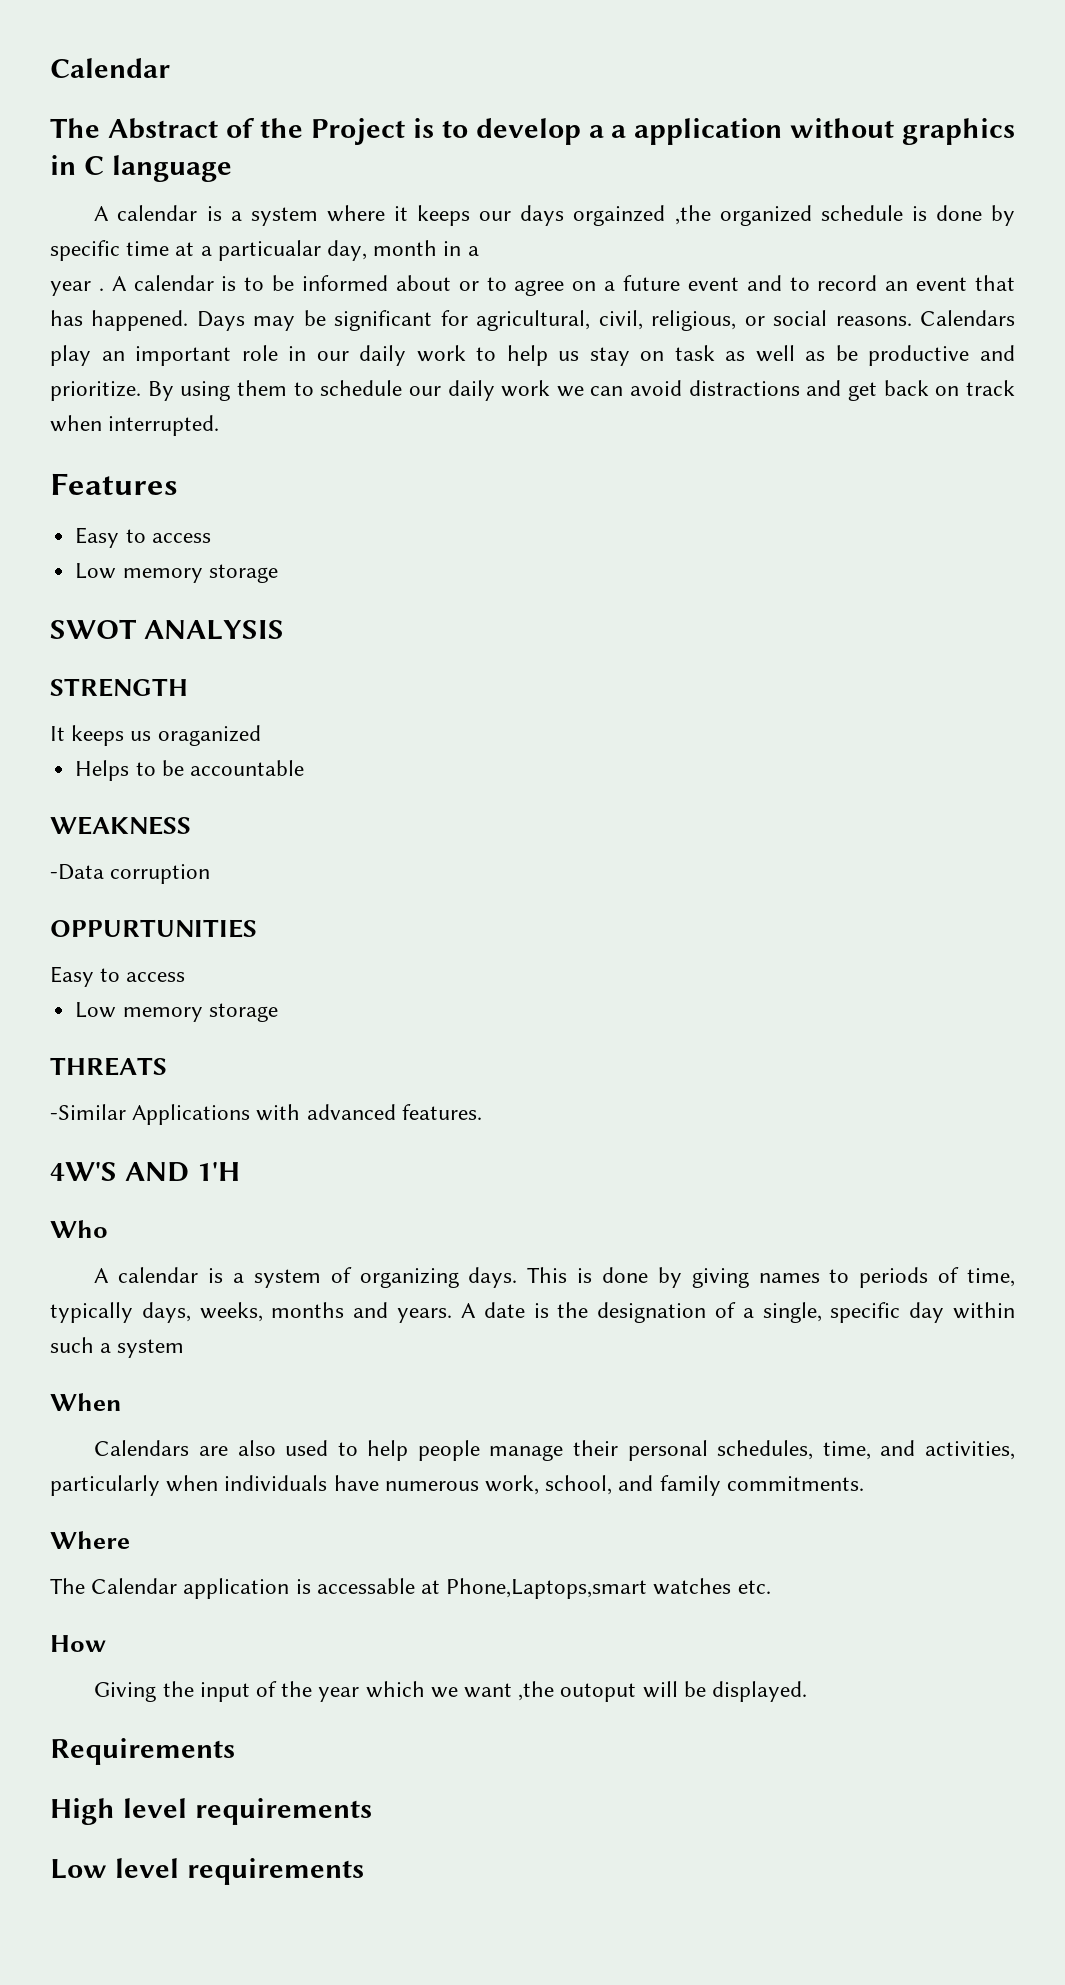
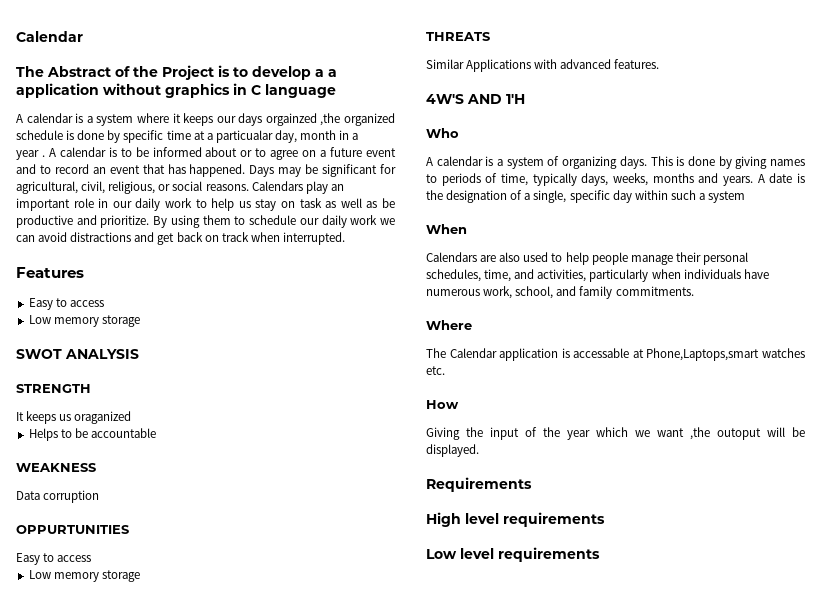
[50,864,104,880] -Data -> [16,491,40,500] Data
[50,1104,126,1120] -Similar -> [426,59,464,69] Similar

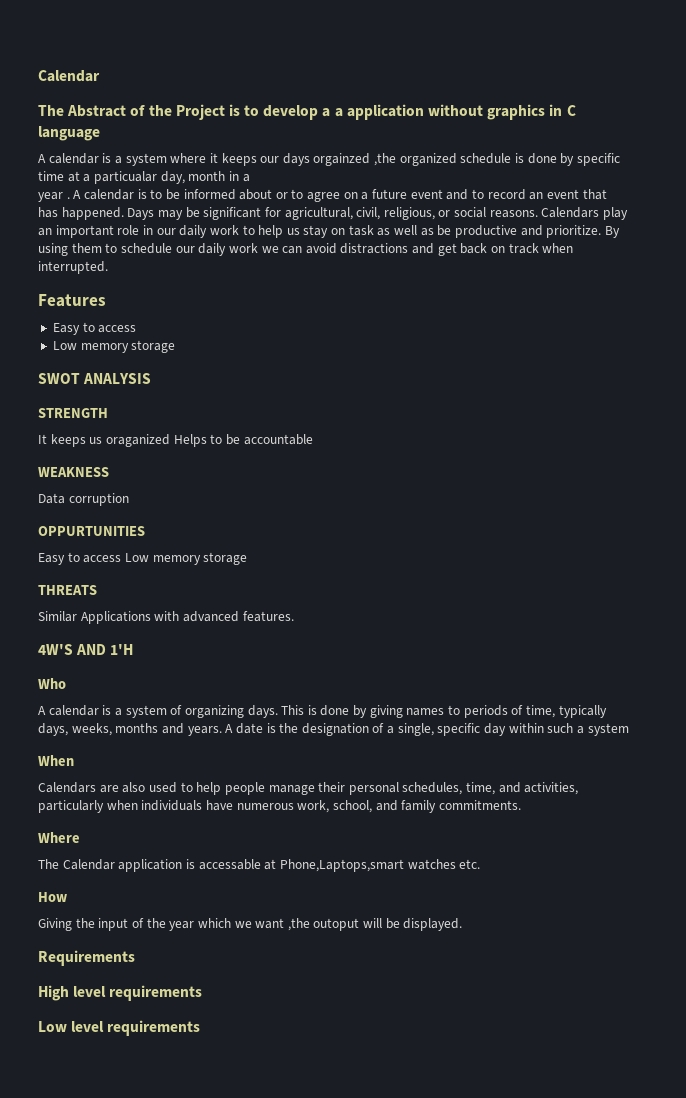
(132, 417) // -> (170, 440) none
(92, 558) // -> (122, 559) none

